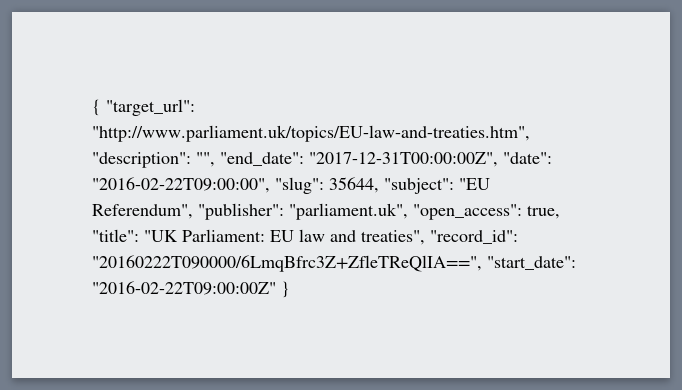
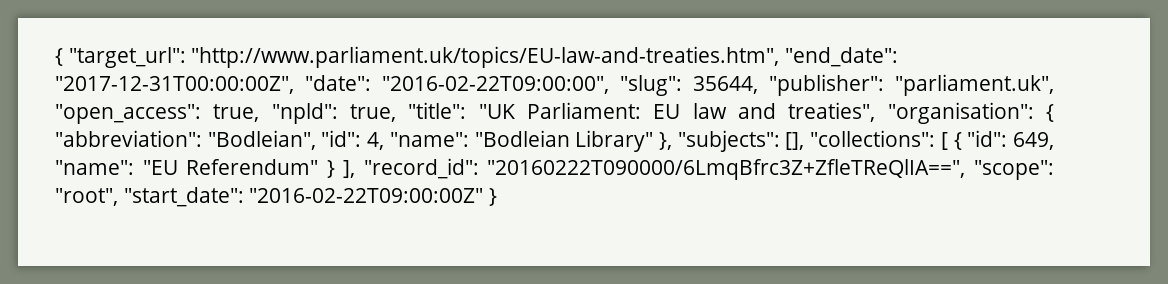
[92,152,215,168] "description": "", -> (780, 57) none
[384,178,490,194] [92,204,193,219] "subject": "EU Referendum", -> (758, 85) none
(560, 212) none -> [271,103,396,124] "npld": true,
[430,230,518,244] [92,255,482,272] "record_id": "20160222T090000/6LmqBfrc3Z+ZfleTReQlIA==", -> [887,102,1055,124] [55,130,1055,152] [55,158,1055,180] [55,188,118,206] "organisation": { "abbreviation": "Bodleian", "id": 4, "name": "Bodleian Library" }, "subjects": [], "collections": [ { "id": 649, "name": "EU Referendum" } ], "record_id": "20160222T090000/6LmqBfrc3Z+ZfleTReQlIA==", "scope": "root",

